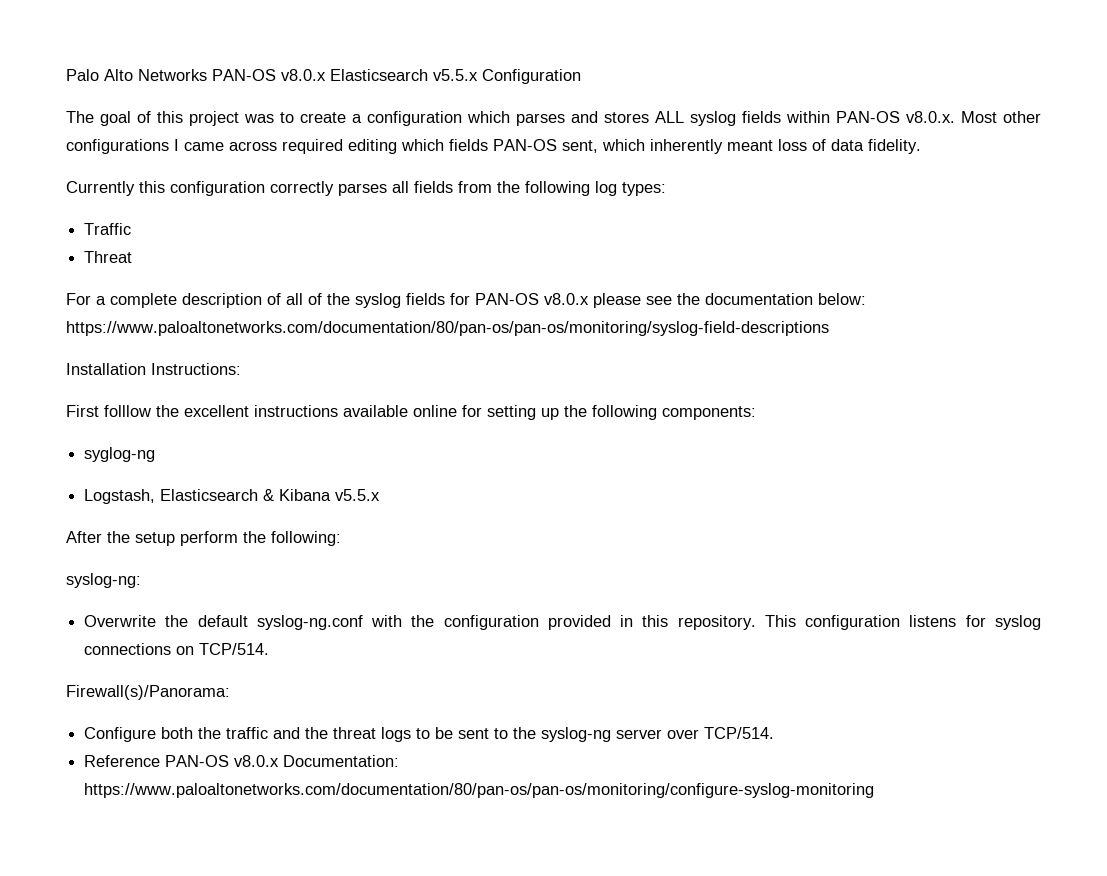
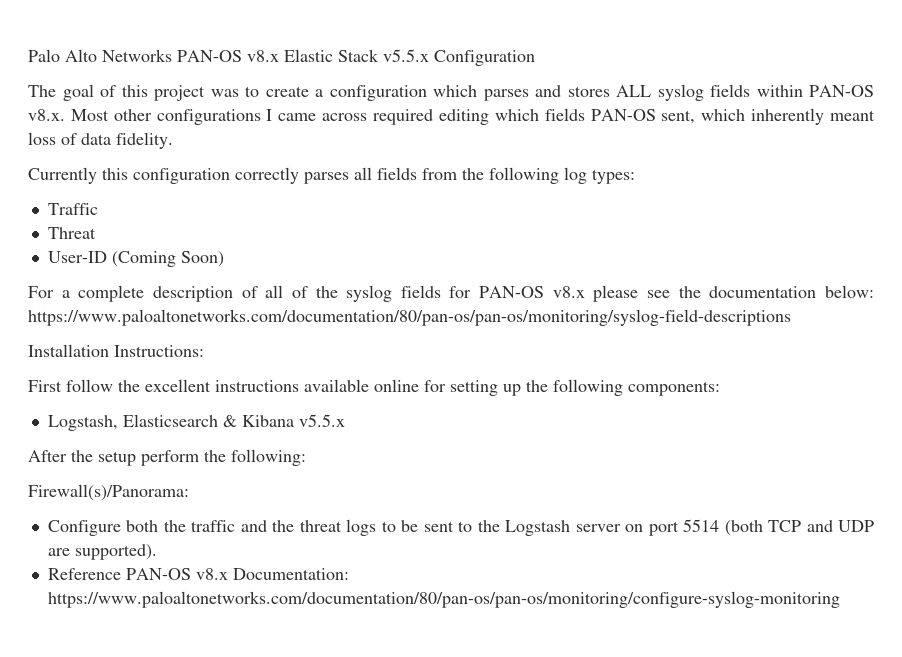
[281,69,428,81] v8.0.x Elasticsearch -> [247,49,379,62] v8.x Elastic Stack
[906,111,955,123] v8.0.x. -> [28,109,65,121] v8.x.
(133, 257) none -> [47,251,224,267] // User-ID (Coming Soon)
[544,293,589,305] v8.0.x -> [552,286,585,298] v8.x
[104,405,151,417] folllow -> [66,379,113,392] follow
[84,447,156,462] // syglog-ng -> (720, 388) none
[66,573,141,588] [84,615,1041,630] [84,643,270,655] // syslog-ng: // Overwrite the default syslog-ng.conf with the configuration provided in this repository. This configuration listens for syslog connections on TCP/514. -> (306, 457) none
[541,727,775,742] syslog-ng server over TCP/514. -> [505,519,874,536] [47,544,157,560] Logstash server on port 5514 (both TCP and UDP are supported).
[234,755,280,767] v8.0.x -> [195,568,228,580] v8.x

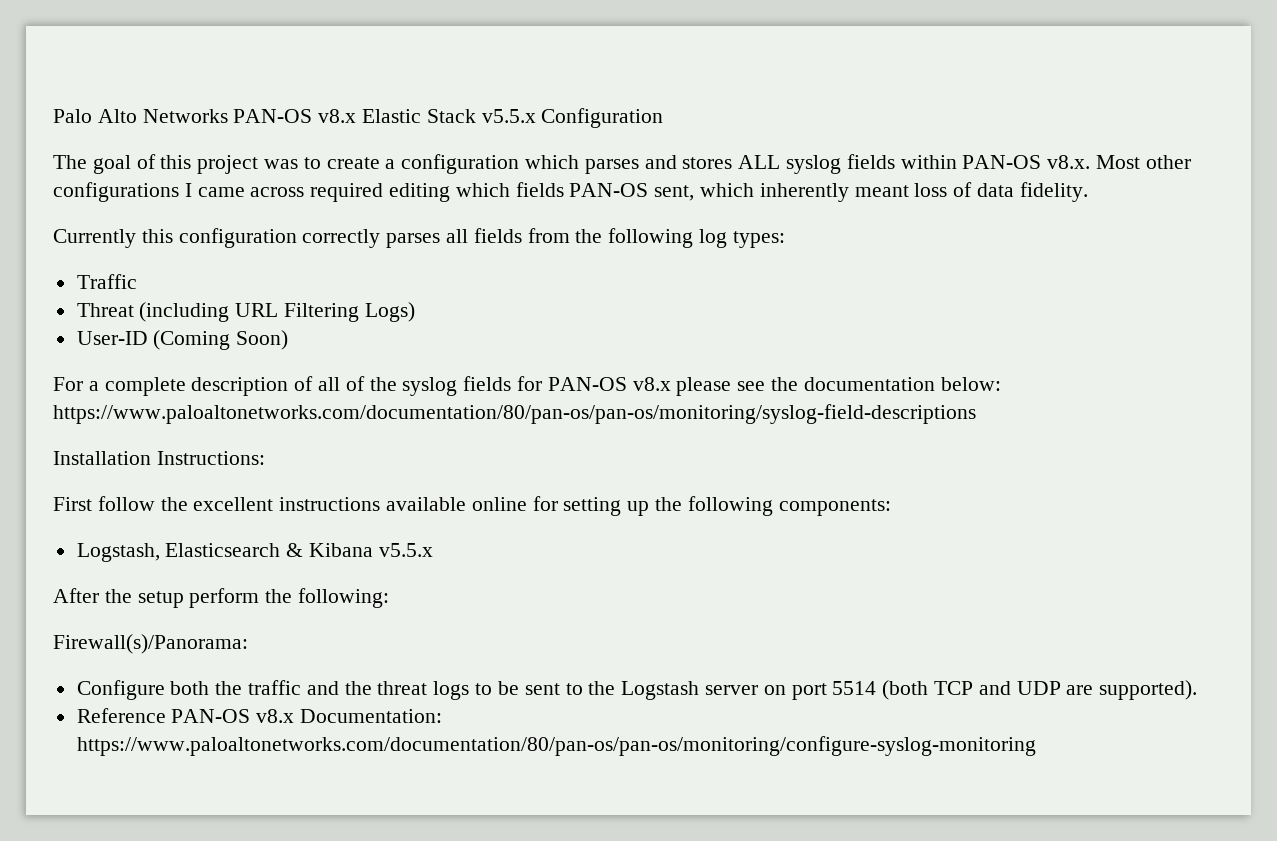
(96, 233) none -> [139,302,415,322] (including URL Filtering Logs)

